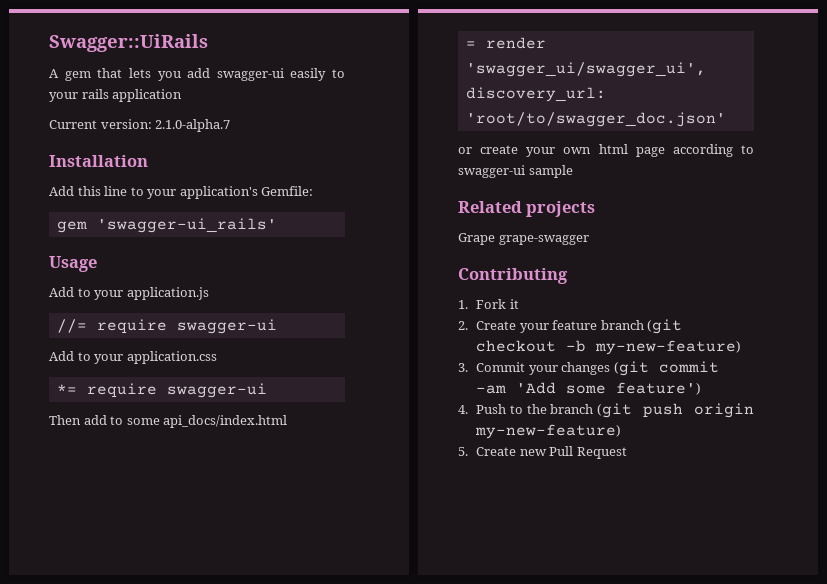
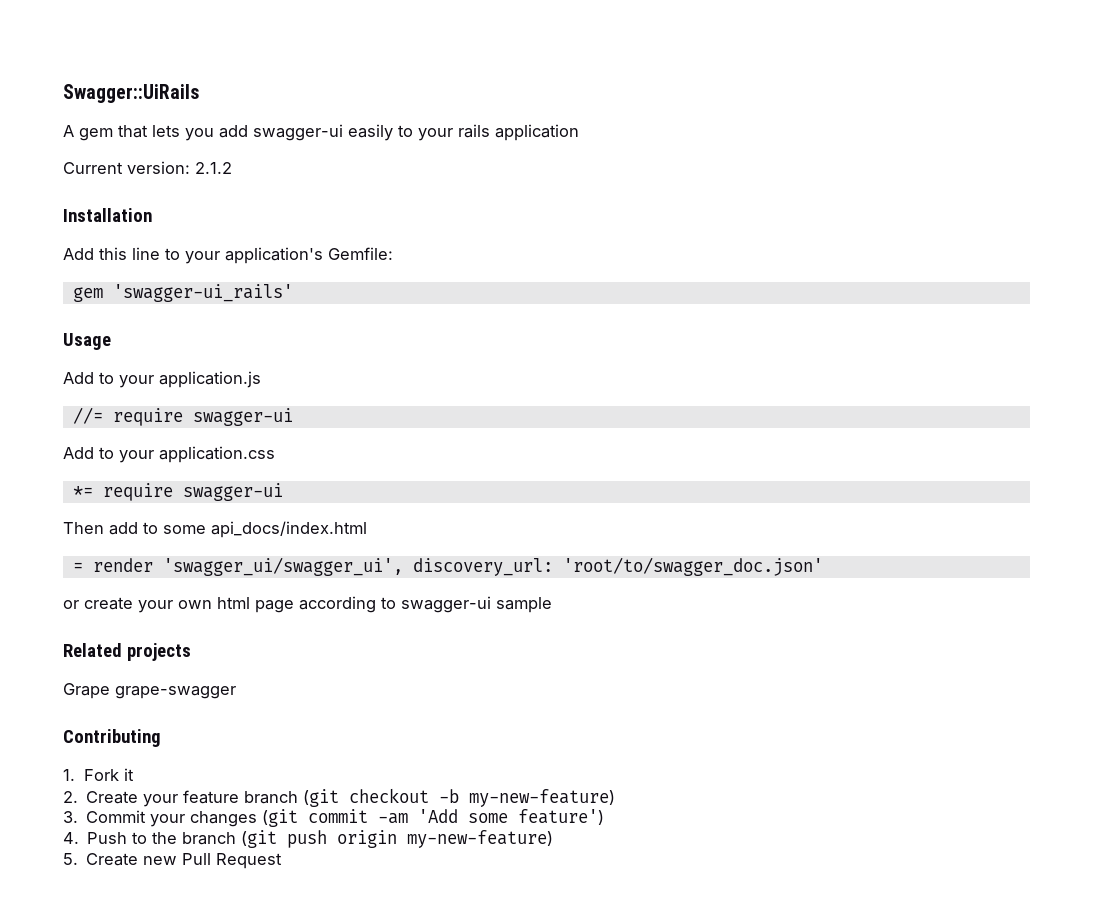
[155,119,231,132] 2.1.0-alpha.7 -> [195,162,232,174] 2.1.2

